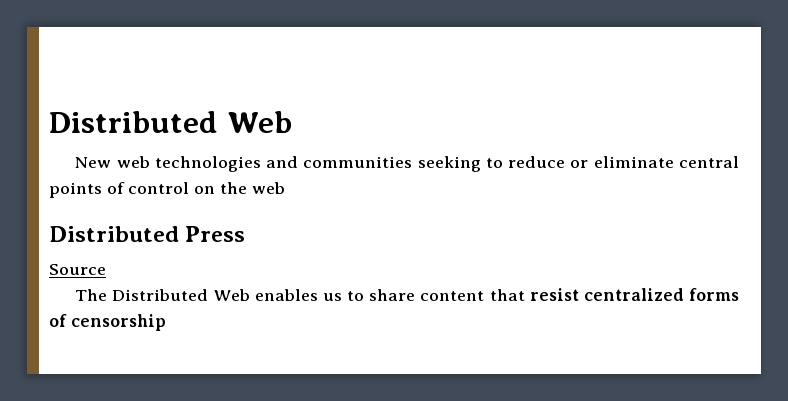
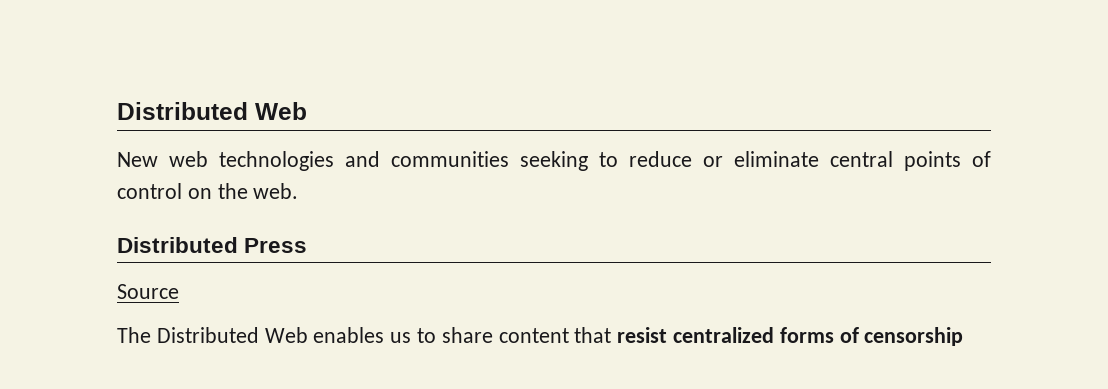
[251,182,285,194] web -> [253,183,299,199] web.

